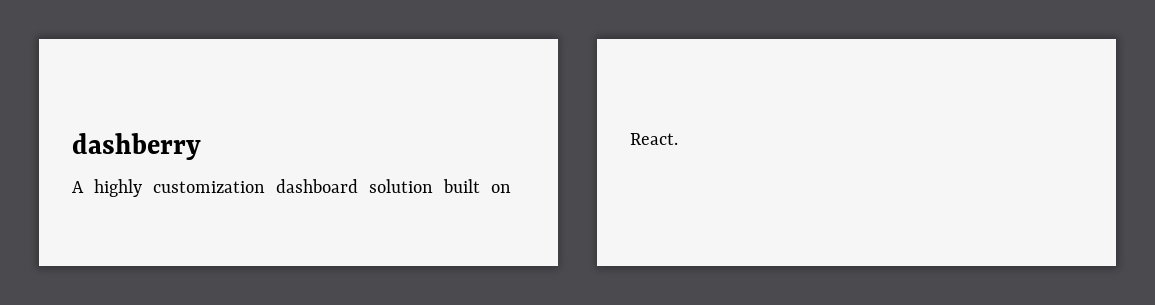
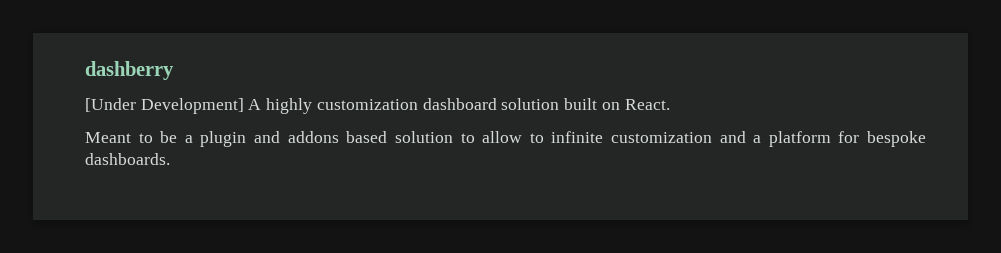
(201, 146) none -> [85,98,244,114] [Under Development]
(678, 139) none -> [85,131,926,147] [85,153,170,165] // Meant to be a plugin and addons based solution to allow to infinite customization and a platform for bespoke dashboards.

